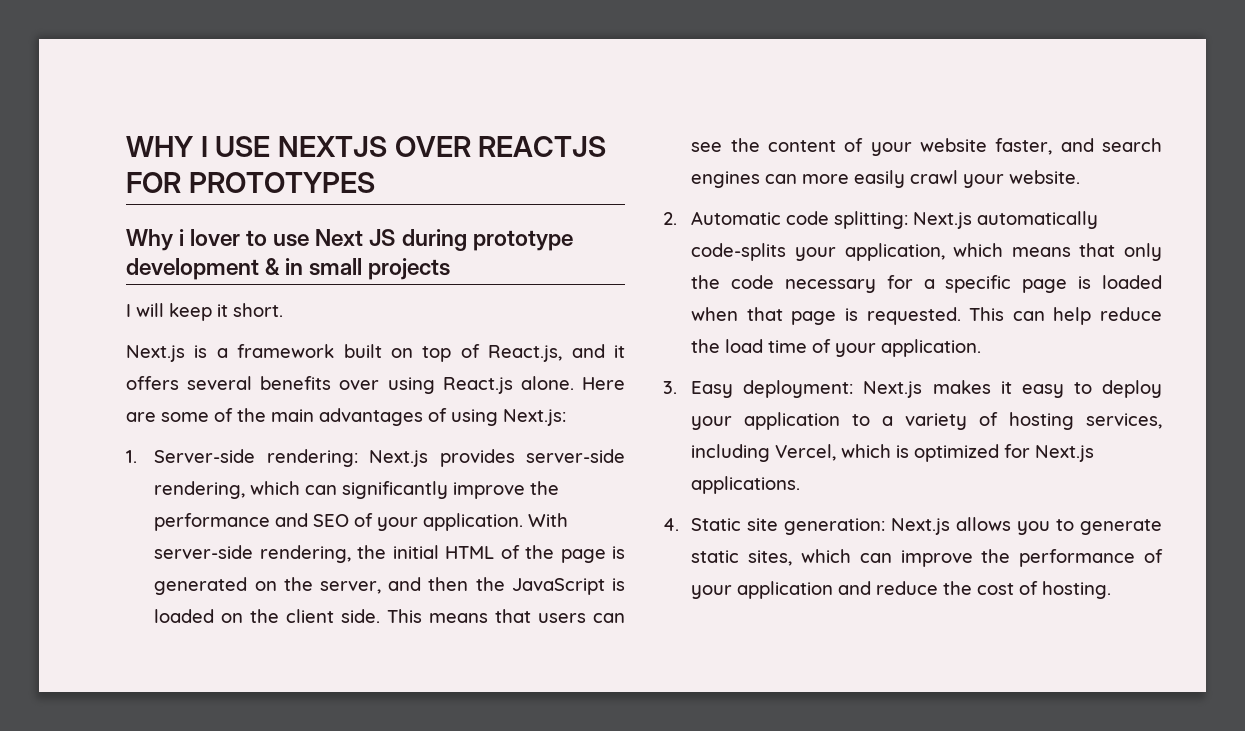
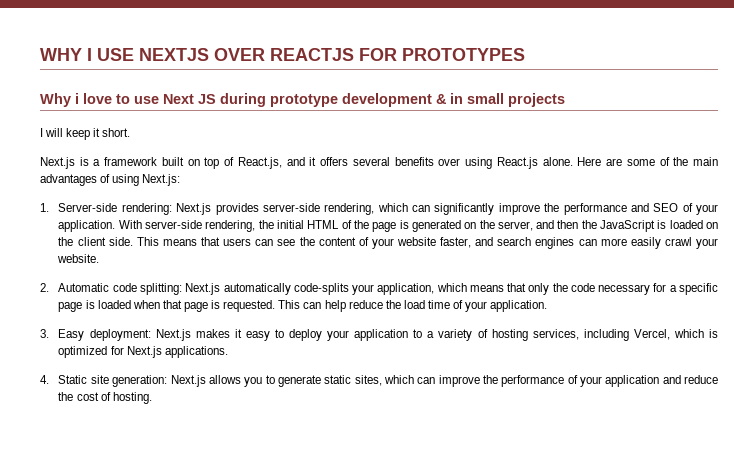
[190,229,241,246] lover -> [83,93,112,104] love

